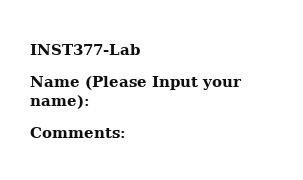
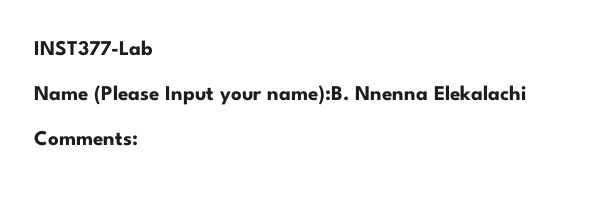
[30,95,90,109] name): -> [267,85,526,105] name):B. Nnenna Elekalachi

